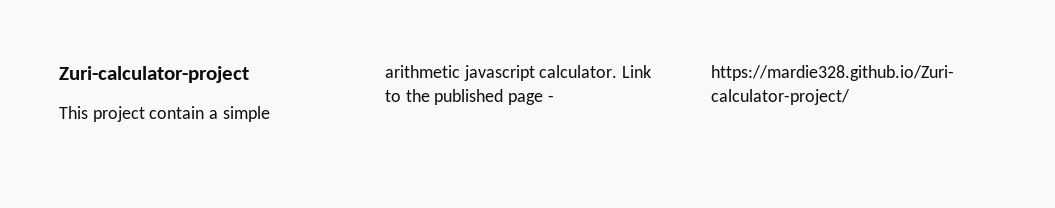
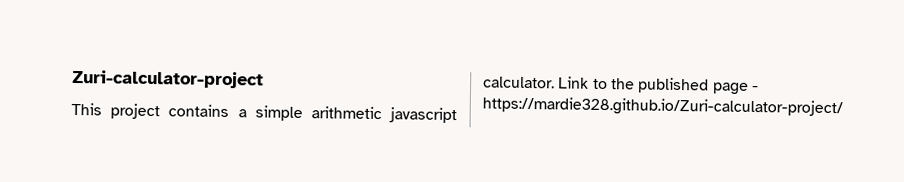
[149,106,205,119] contain -> [168,104,230,118] contains

